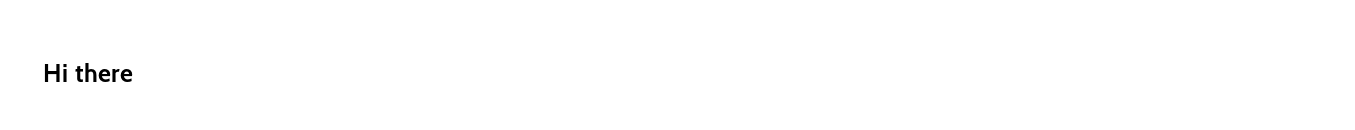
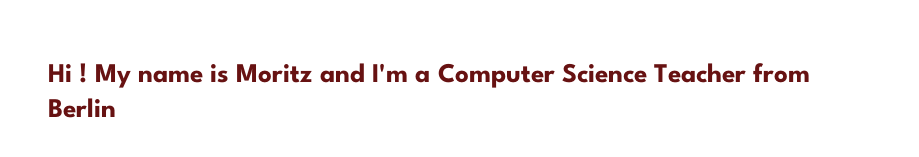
[74,63,133,82] there -> [79,63,811,88] [48,98,116,118] ! My name is Moritz and I'm a Computer Science Teacher from Berlin

